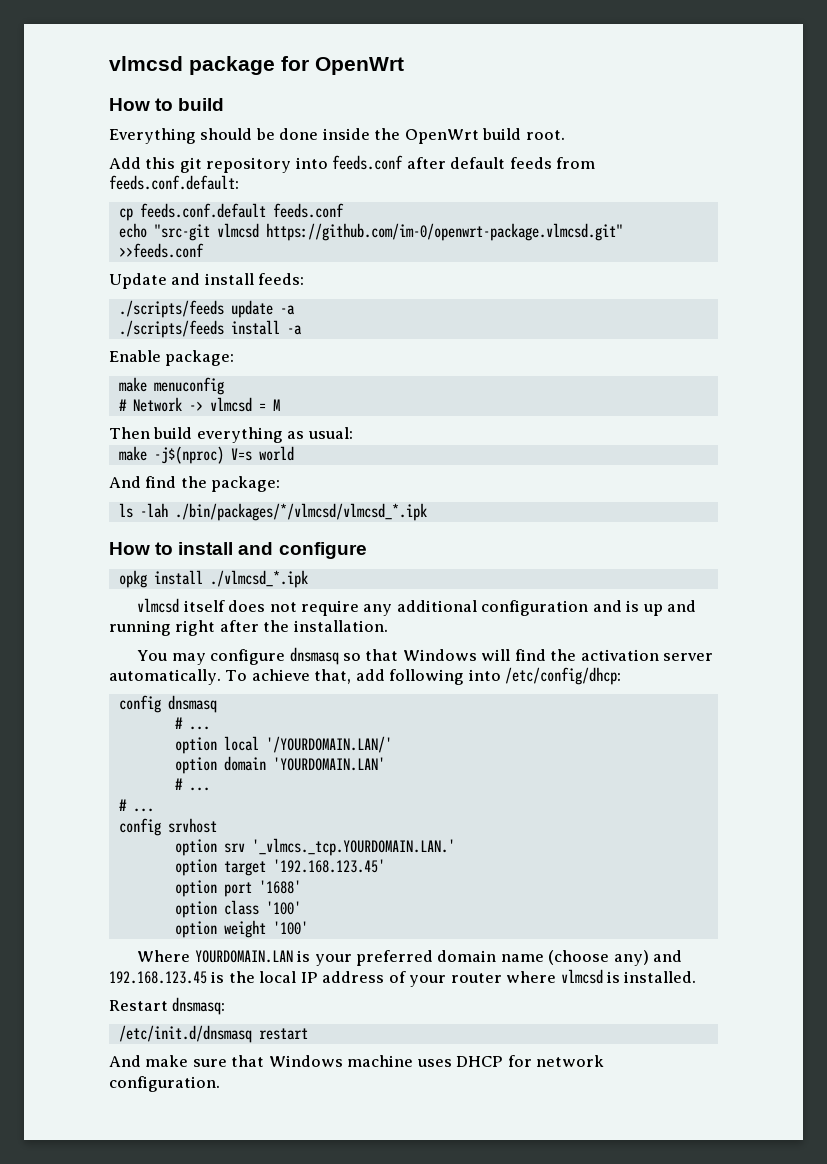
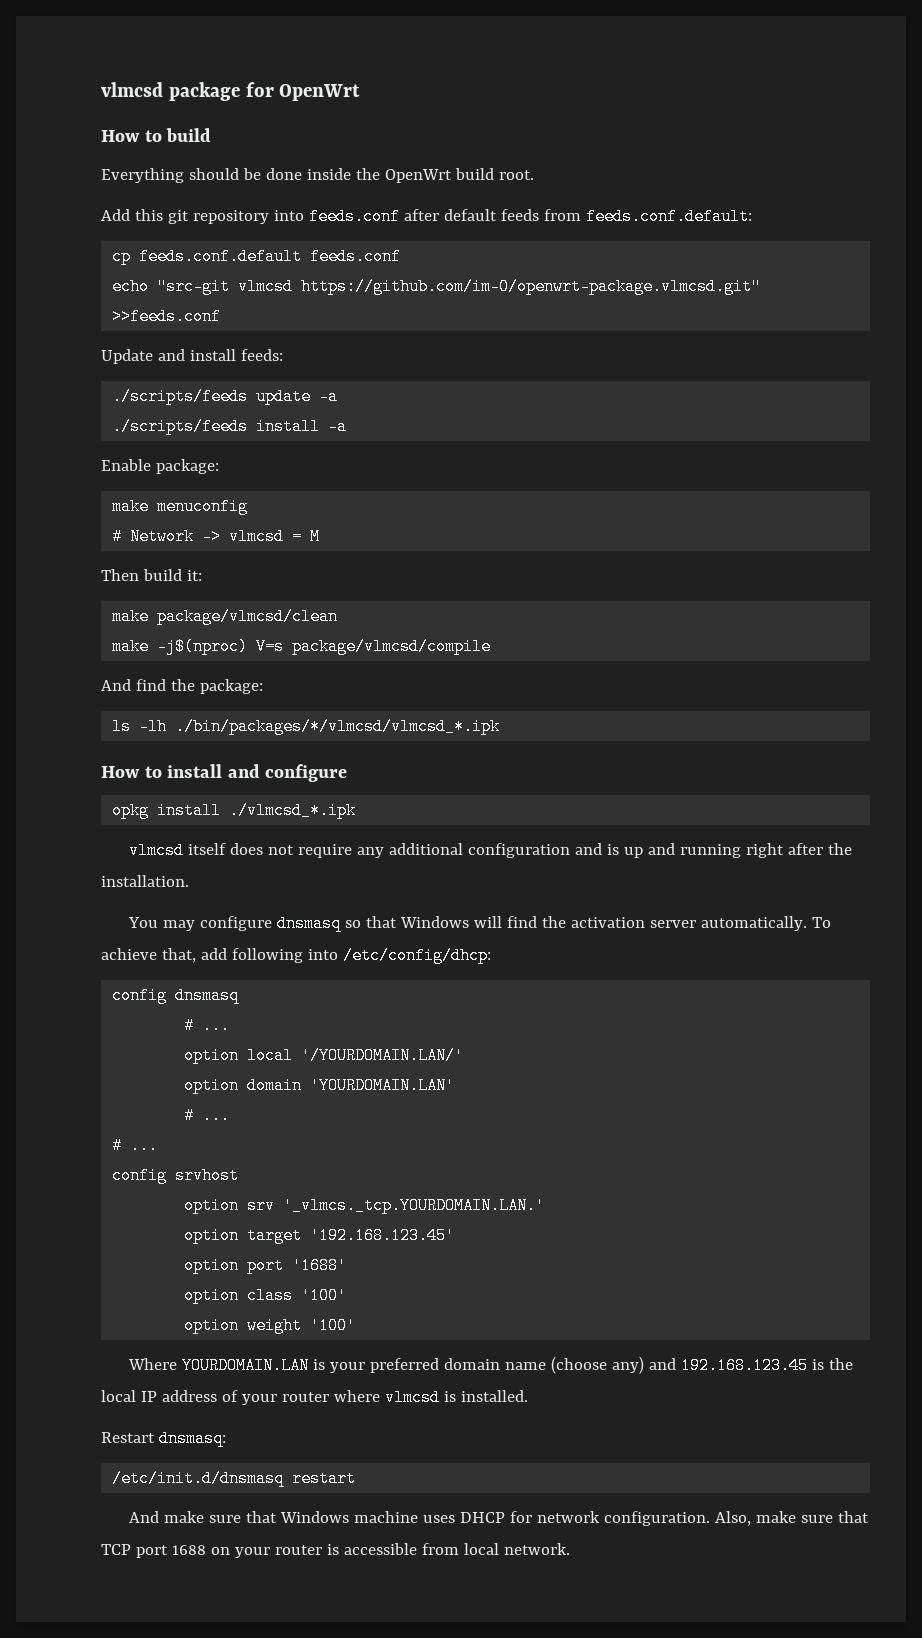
[196,427,353,443] everything as usual: -> [186,570,202,581] [112,608,339,625] it: // make package/vlmcsd/clean
[258,446,294,461] world -> [292,638,492,655] package/vlmcsd/compile
[139,503,168,518] -lah -> [139,718,168,735] -lh
(220, 1084) none -> [715,1511,870,1526] [101,1543,570,1558] Also, make sure that TCP port 1688 on your router is accessible from local network.

